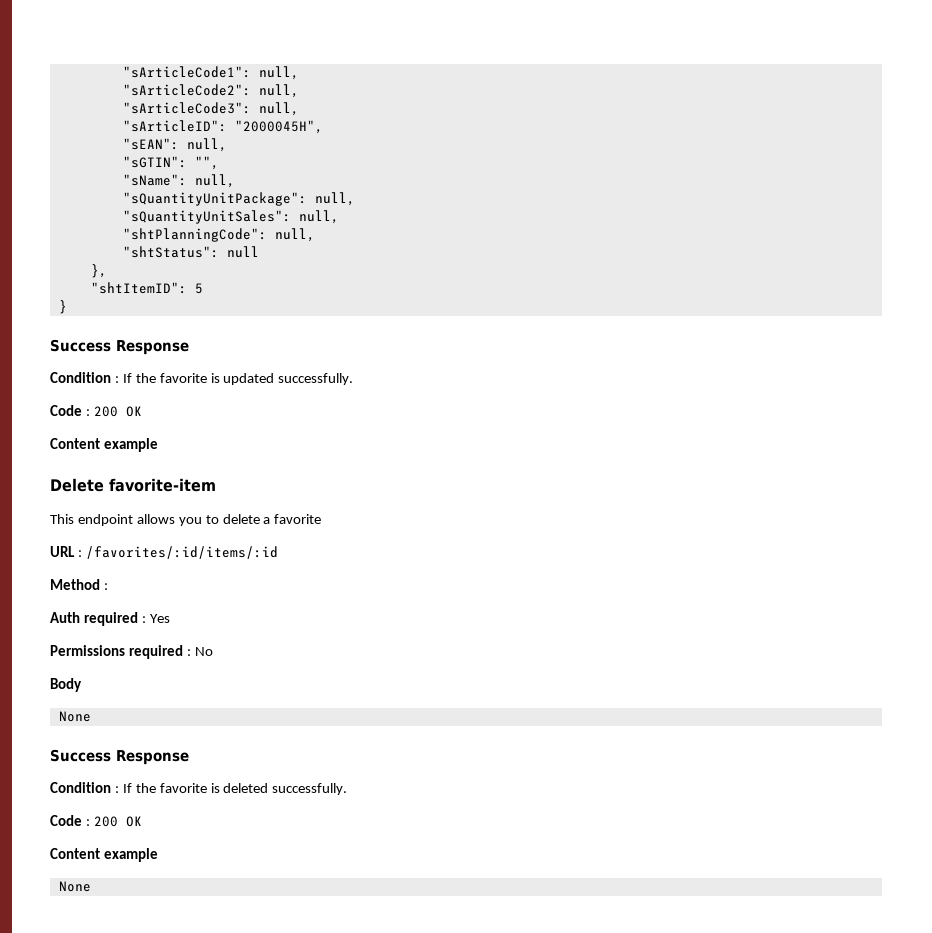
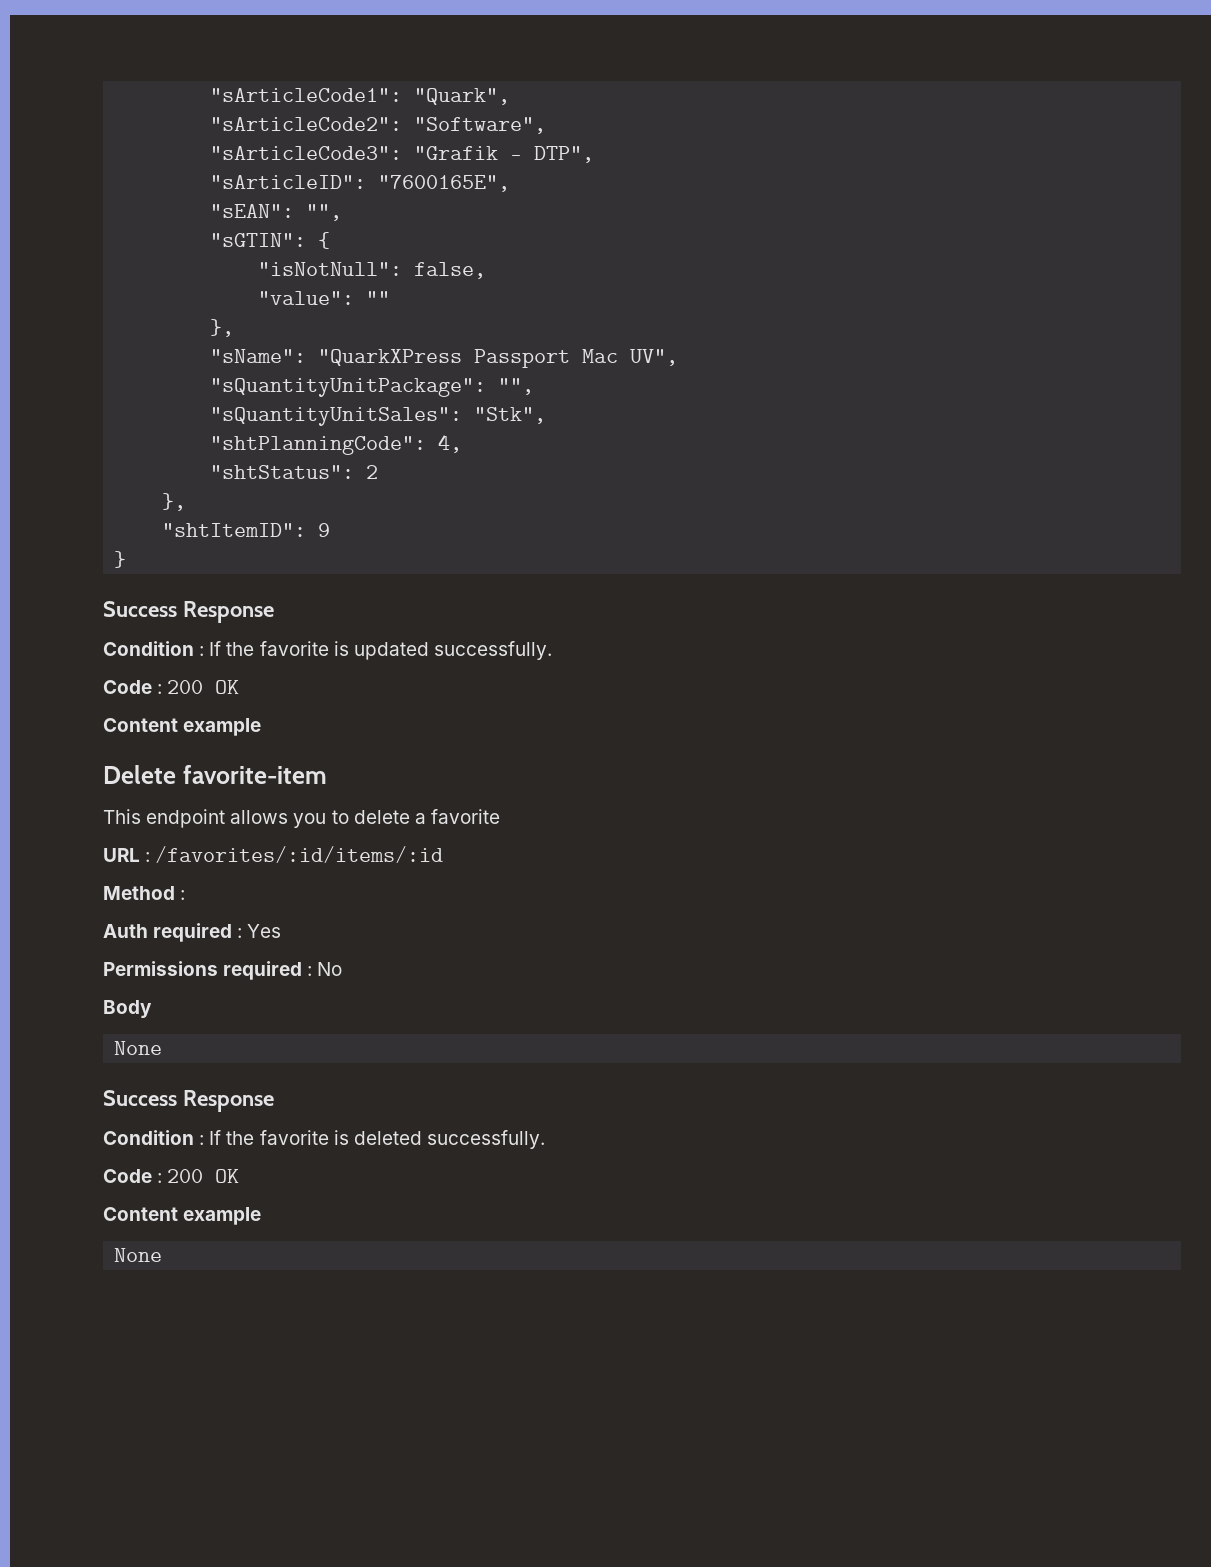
[258,66,299,80] null, -> [414,88,511,105] "Quark",
[258,84,299,98] null, -> [414,117,547,134] "Software",
[258,102,299,116] null, -> [414,146,595,163] "Grafik - DTP",
[234,120,323,134] "2000045H", -> [378,175,511,192] "7600165E",
[186,138,227,152] null, -> [306,204,343,221] "",
[194,156,219,170] [122,174,235,188] [122,192,355,206] "", // "sName": null, // "sQuantityUnitPackage": null, -> [318,232,331,249] [258,262,487,279] [258,291,391,305] [210,319,235,337] [210,349,679,368] [210,378,535,397] { // "isNotNull": false, // "value": "" // }, // "sName": "QuarkXPress Passport Mac UV", // "sQuantityUnitPackage": "",
[298,210,339,224] null, -> [474,407,547,424] "Stk",
[274,228,315,242] null, -> [438,434,463,453] 4,
[226,246,259,258] null -> [366,465,379,479] 2
[194,283,203,294] 5 -> [318,523,331,537] 9

